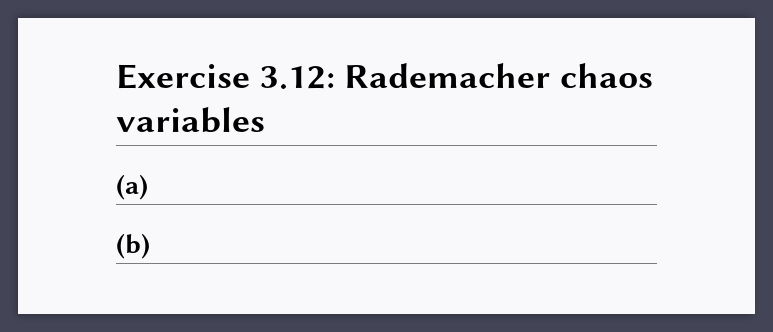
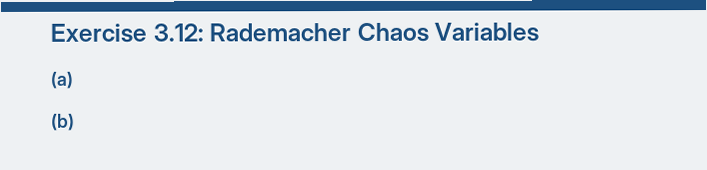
[560,63,654,88] [116,107,265,133] chaos variables -> [356,22,540,42] Chaos Variables

